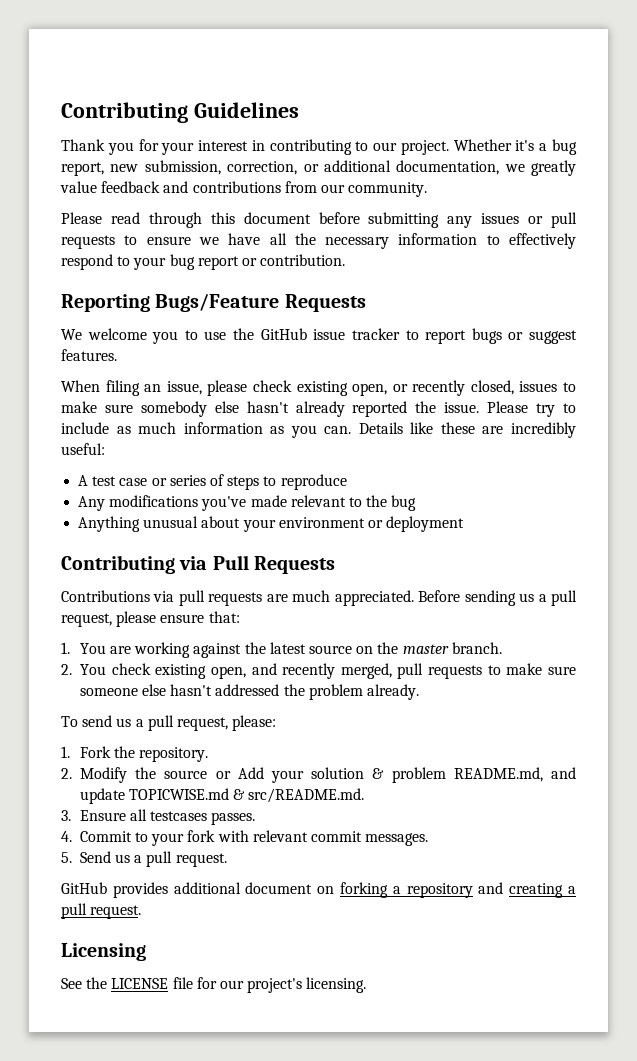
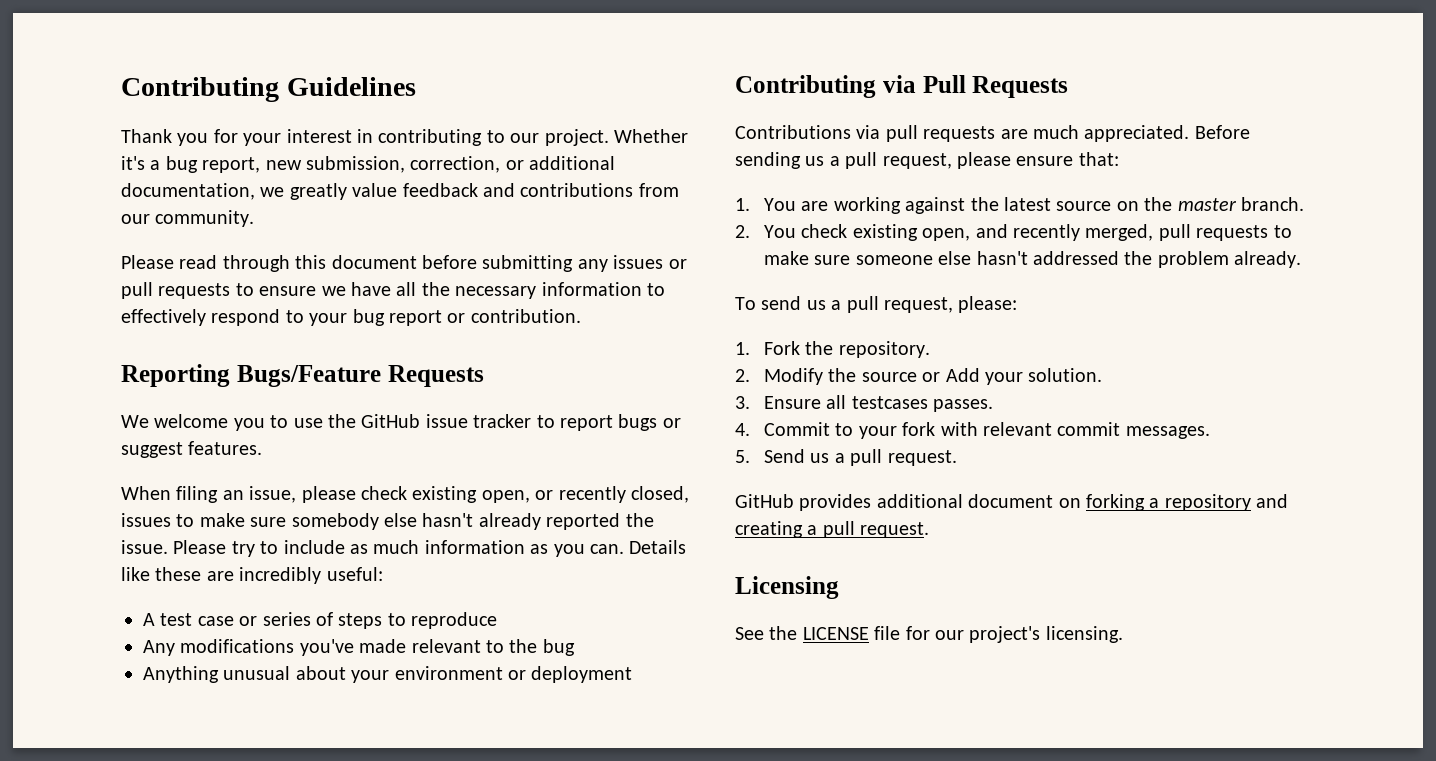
[311,767,576,783] [79,788,365,804] solution & problem README.md, and update TOPICWISE.md & src/README.md. -> [1028,368,1103,382] solution.

